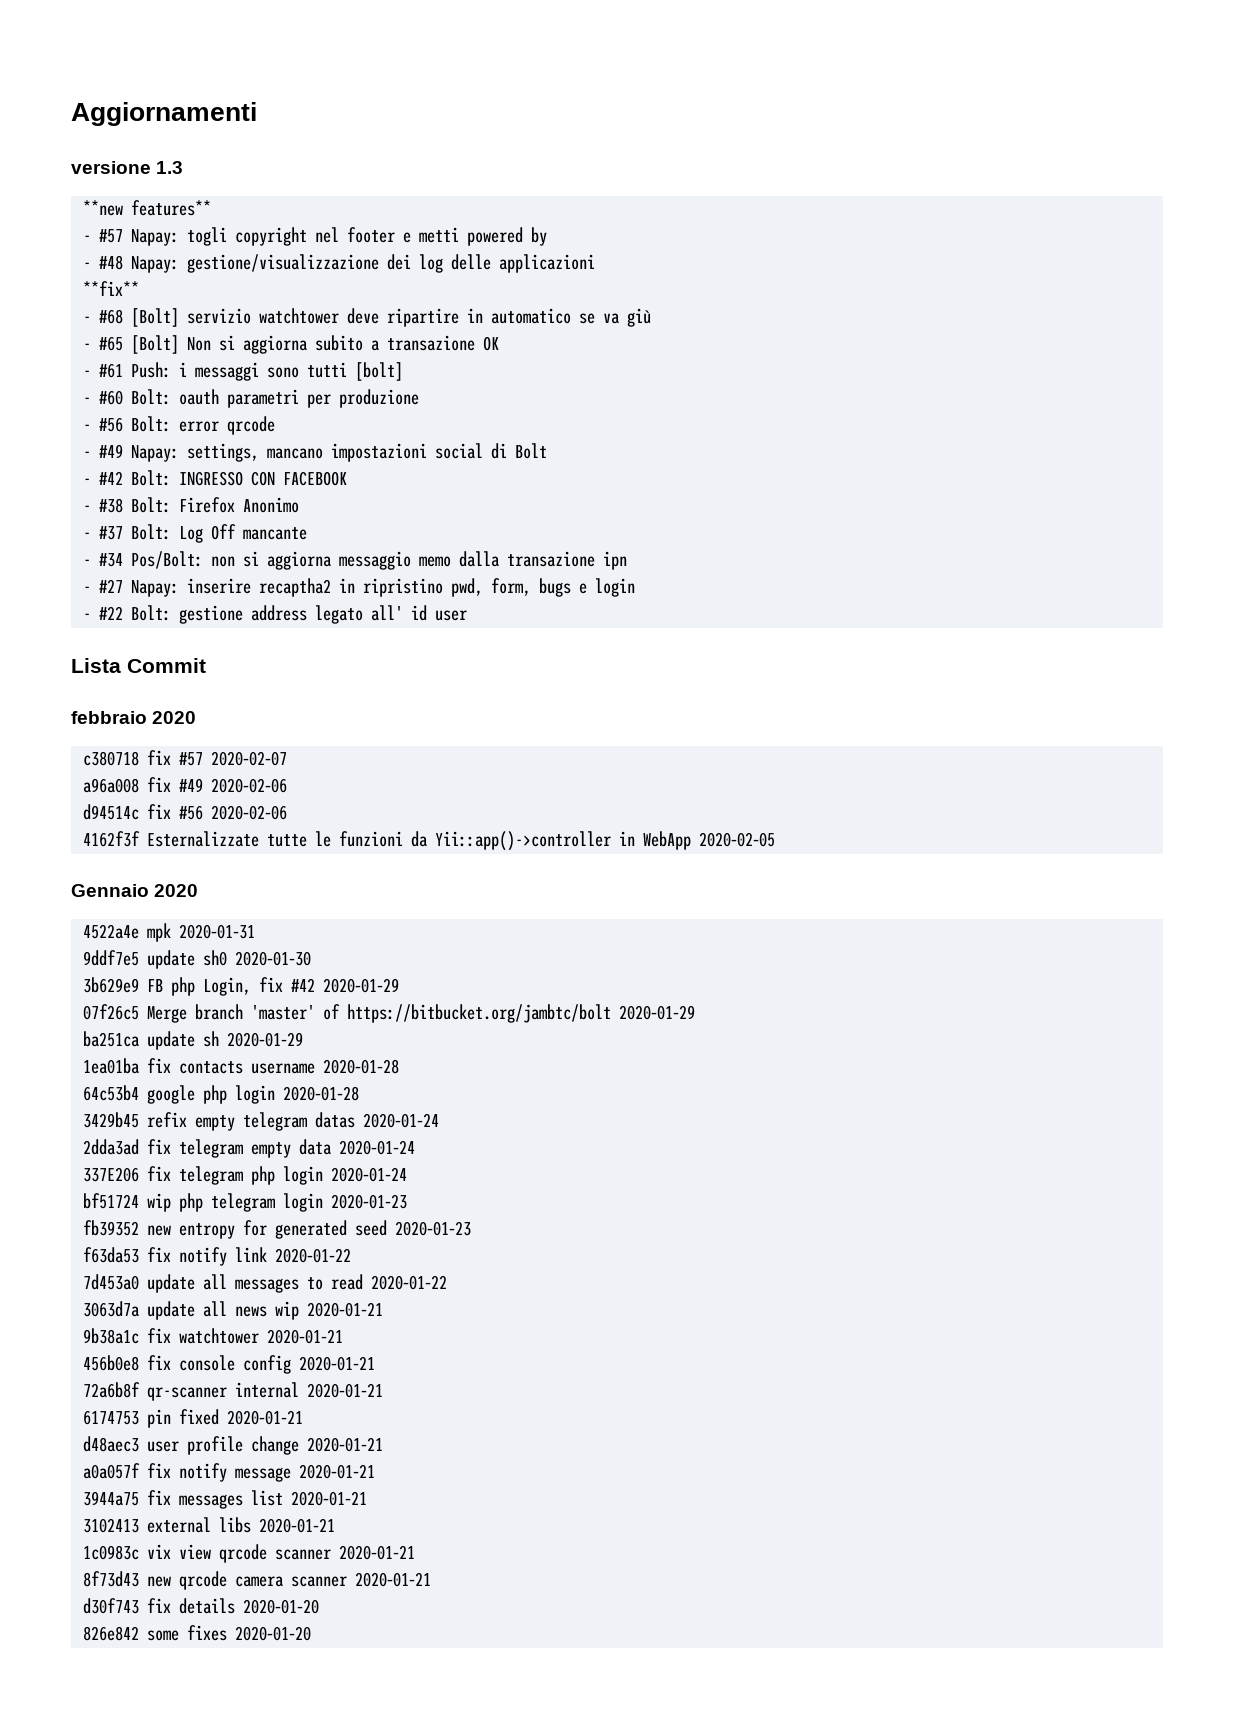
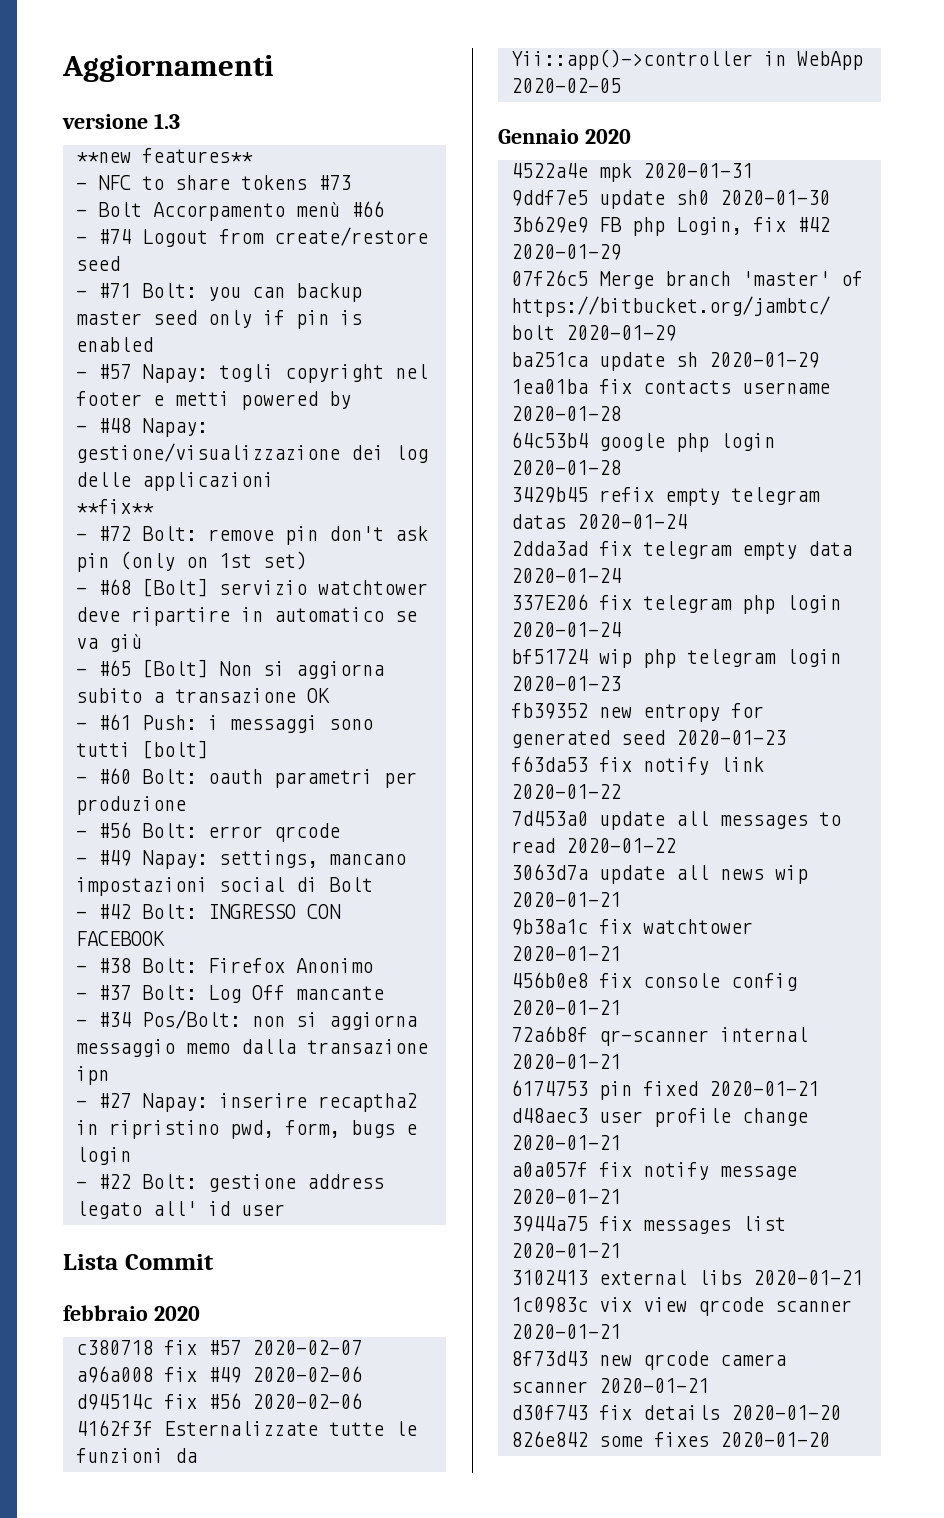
(211, 208) none -> [75,175,351,190] [75,201,384,221] [75,227,428,247] [75,256,120,271] [75,283,362,302] [75,310,362,329] [75,337,153,352] // - NFC to share tokens #73 // - Bolt Accorpamento menù #66 // - #74 Logout from create/restore seed // - #71 Bolt: you can backup master seed only if pin is enabled
(139, 288) none -> [75,526,428,545] [75,551,307,572] // - #72 Bolt: remove pin don't ask pin (only on 1st set)

